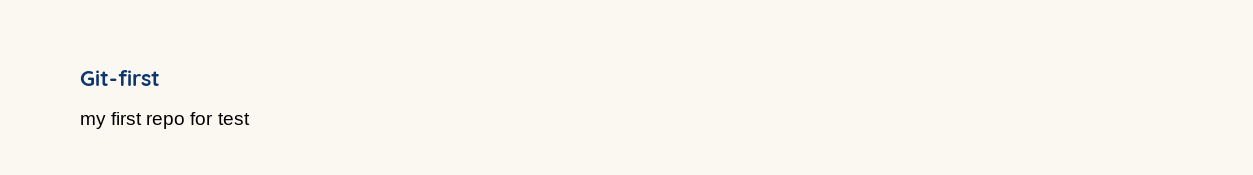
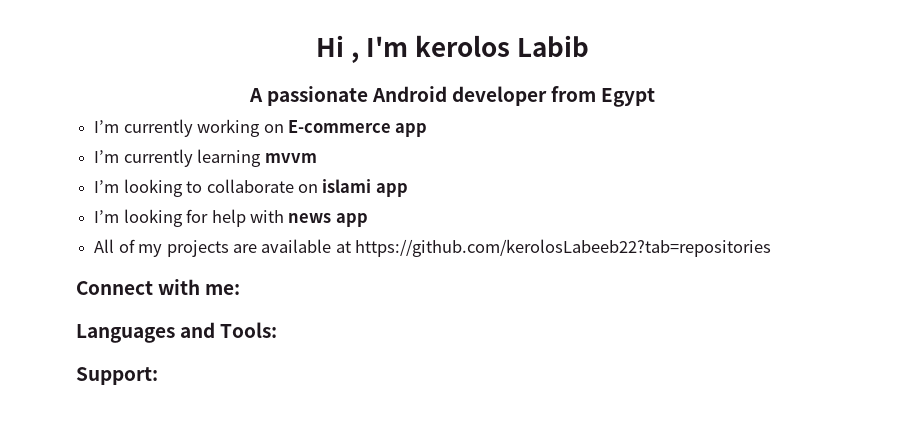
[80,70,160,86] [80,112,250,129] Git-first // my first repo for test -> [315,35,590,63] [248,86,656,107] [94,119,428,137] [94,149,317,167] [94,179,408,197] [94,209,368,227] [94,239,772,257] [76,279,241,295] [76,322,278,343] [76,367,158,385] Hi , I'm kerolos Labib // A passionate Android developer from Egypt // I’m currently working on E-commerce app // I’m currently learning mvvm // I’m looking to collaborate on islami app // I’m looking for help with news app // All of my projects are available at https://github.com/kerolosLabeeb22?tab=repositories // Connect with me: // Languages and Tools: // Support:

